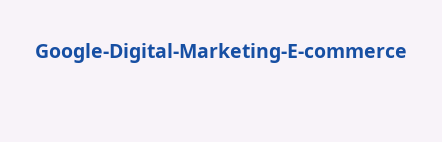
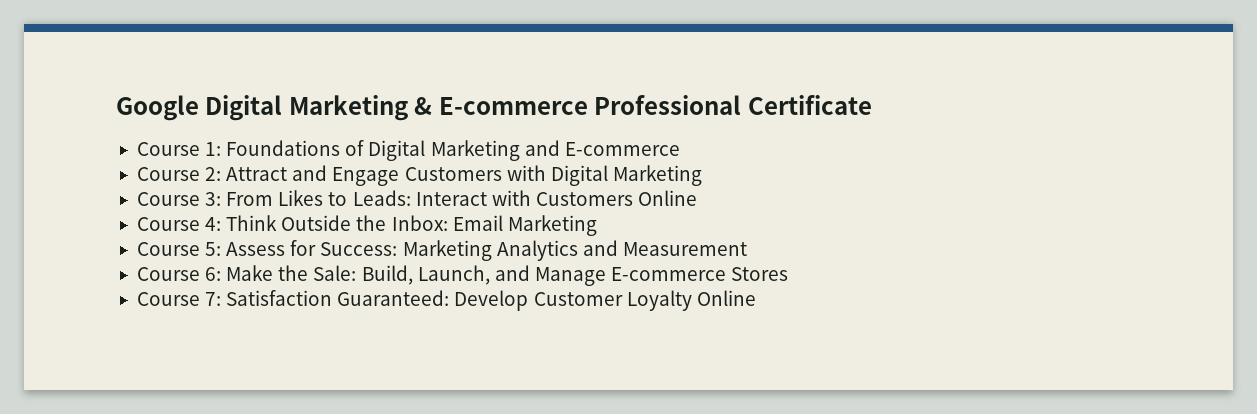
[35,43,407,63] Google-Digital-Marketing-E-commerce -> [116,95,872,121] [136,140,680,161] [136,165,702,186] [136,190,698,206] [136,215,597,236] [136,240,747,261] [136,265,789,286] [136,290,756,311] Google Digital Marketing & E-commerce Professional Certificate // Course 1: Foundations of Digital Marketing and E-commerce // Course 2: Attract and Engage Customers with Digital Marketing // Course 3: From Likes to Leads: Interact with Customers Online // Course 4: Think Outside the Inbox: Email Marketing // Course 5: Assess for Success: Marketing Analytics and Measurement // Course 6: Make the Sale: Build, Launch, and Manage E-commerce Stores // Course 7: Satisfaction Guaranteed: Develop Customer Loyalty Online

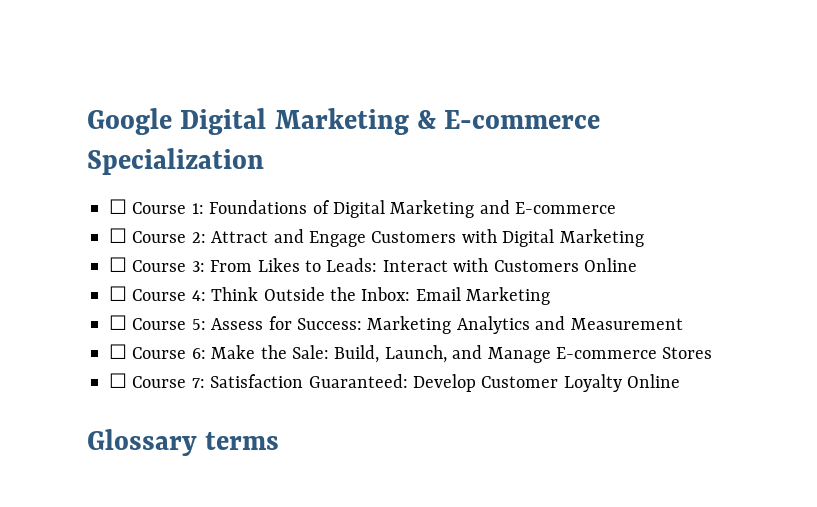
[594,95,872,115] Professional Certificate // -> [87,148,264,175] [109,199,127,214] Specialization // ☐
(680, 149) none -> [109,228,127,243] ☐
(702, 175) none -> [109,257,127,272] ☐
(698, 198) none -> [109,286,127,301] ☐
(597, 225) none -> [109,315,127,330] ☐
(747, 249) none -> [109,344,127,359] ☐
(789, 274) none -> [109,373,127,388] ☐
(756, 298) none -> [87,429,280,456] // Glossary terms

